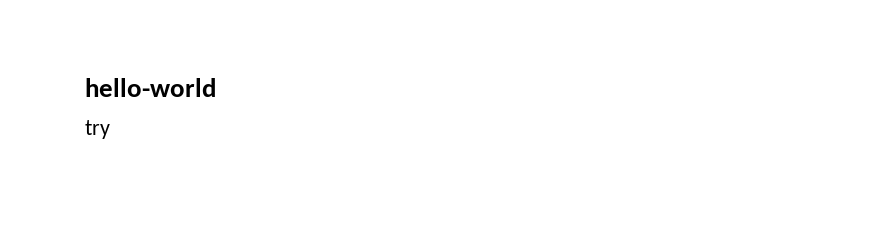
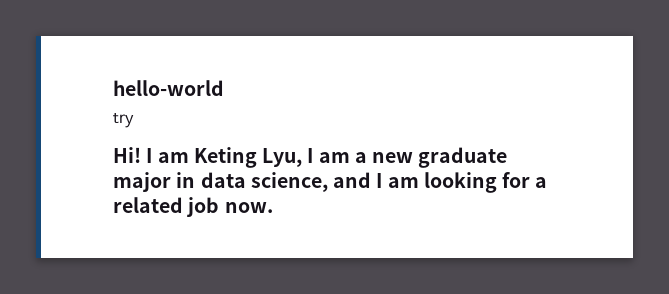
(110, 129) none -> [113,147,508,168] [113,172,548,193] [113,197,273,217] // Hi! I am Keting Lyu, I am a new graduate major in data science, and I am looking for a related job now.

